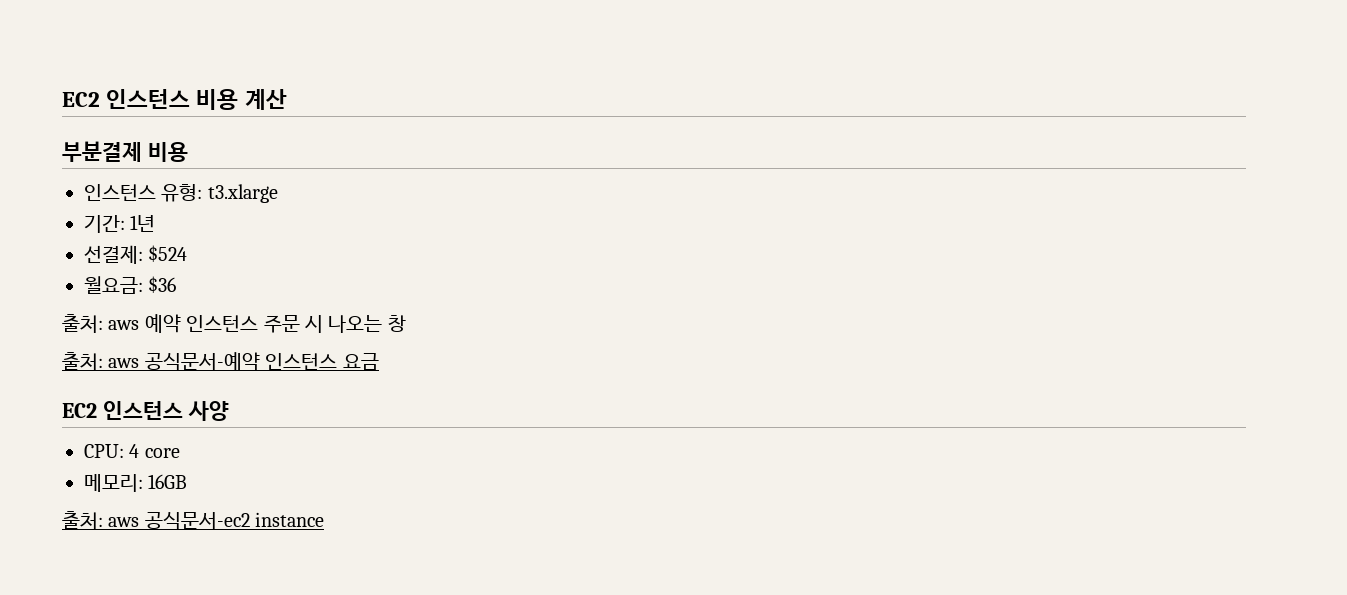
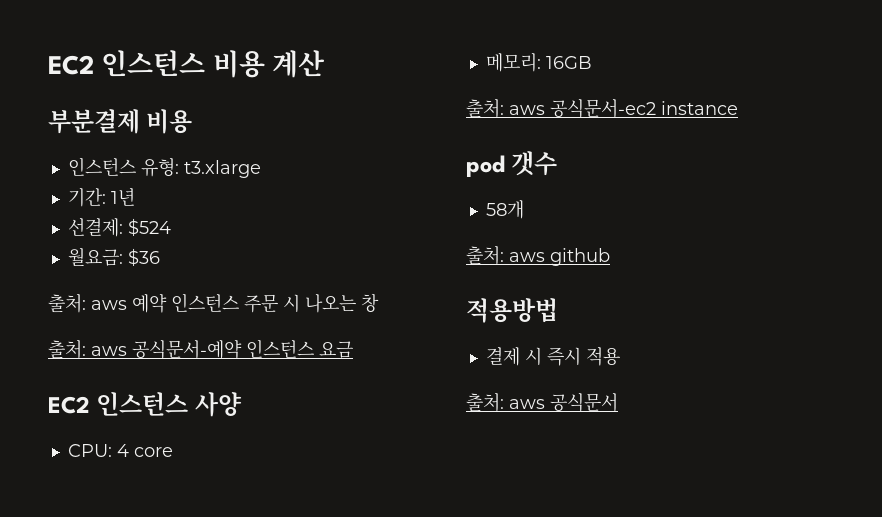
(325, 519) none -> [466,151,558,177] [485,200,524,219] [466,245,610,266] [466,298,558,323] [485,347,620,366] [466,392,618,412] // pod 갯수 // 58개 // 출처: aws github // 적용방법 // 결제 시 즉시 적용 // 출처: aws 공식문서

